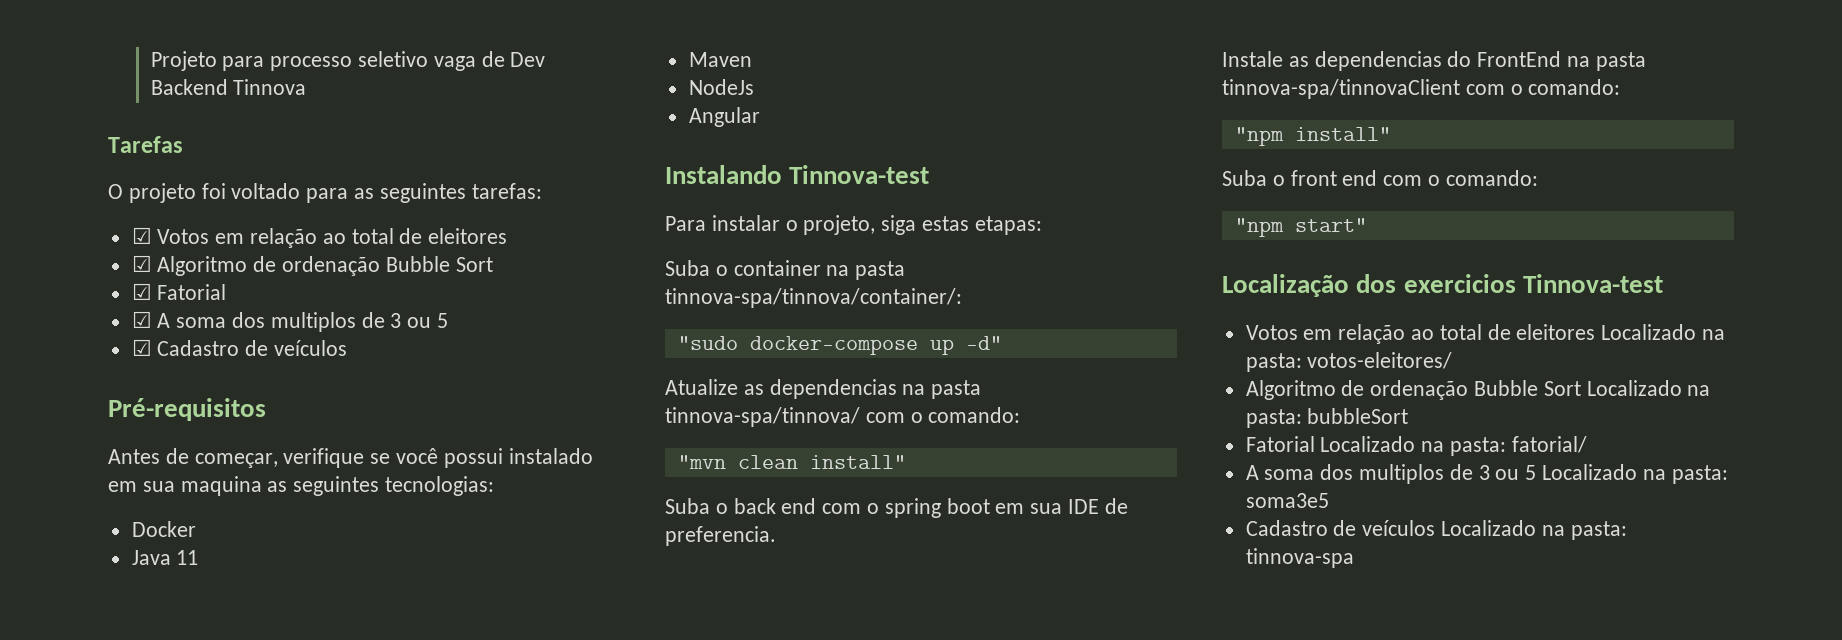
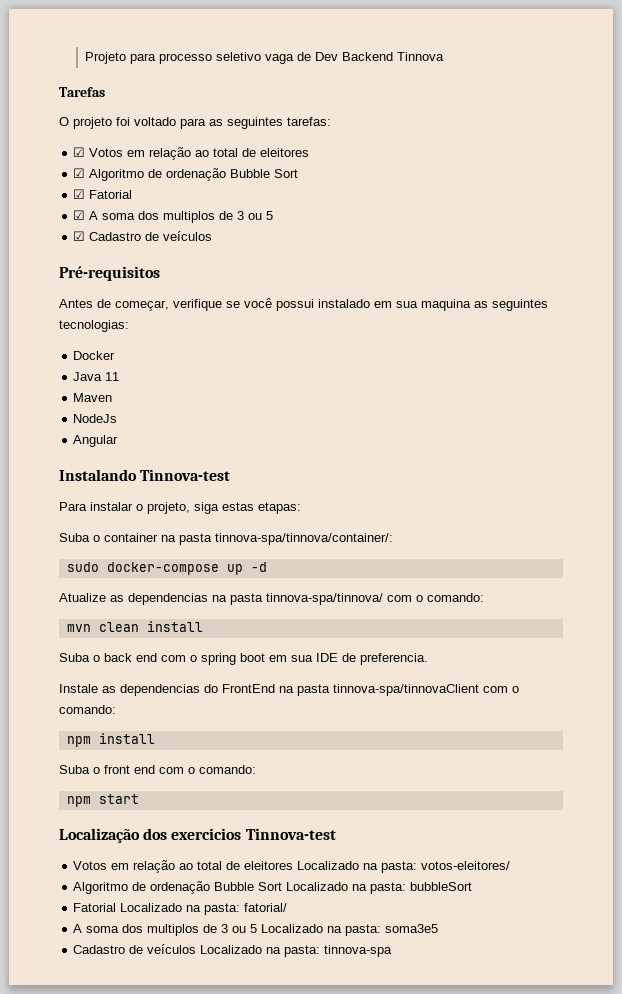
[677,336,738,350] "sudo -> [66,562,99,572] sudo
[965,336,1002,350] -d" -> [250,562,267,572] -d
[677,455,906,469] "mvn clean install" -> [66,621,203,632] mvn clean install
[1234,127,1391,146] "npm install" -> [66,733,155,747] npm install
[1234,218,1367,237] "npm start" -> [66,794,139,807] npm start

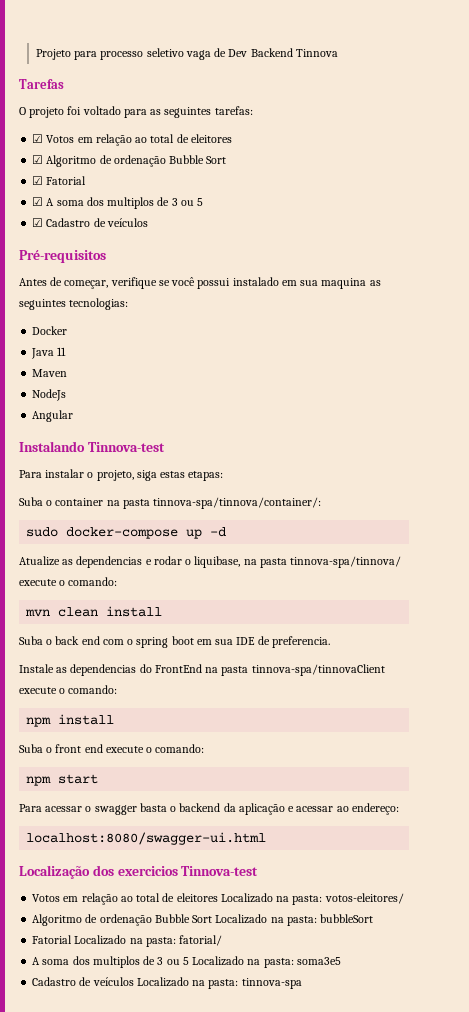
(208, 599) none -> [145,556,241,568] e rodar o liquibase,
[387,595,412,602] com -> [19,579,57,586] execute
[483,686,508,693] com -> [19,687,57,694] execute
[159,767,184,774] com -> [105,746,144,753] execute
(139, 799) none -> [19,803,399,815] [26,832,267,845] // Para acessar o swagger basta o backend da aplicação e acessar ao endereço: // localhost:8080/swagger-ui.html

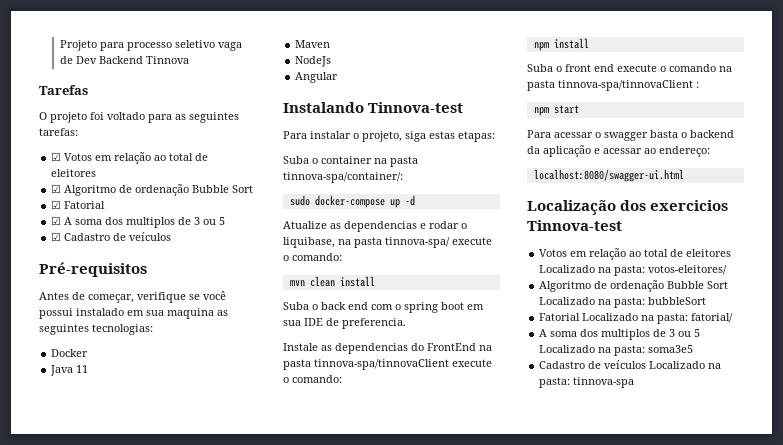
[153,497,322,509] tinnova-spa/tinnova/container/: -> [283,172,403,183] tinnova-spa/container/:
[290,556,402,568] tinnova-spa/tinnova/ -> [385,237,450,248] tinnova-spa/
[155,744,205,753] comando: -> [669,64,732,72] [527,80,699,91] comando na pasta tinnova-spa/tinnovaClient :

